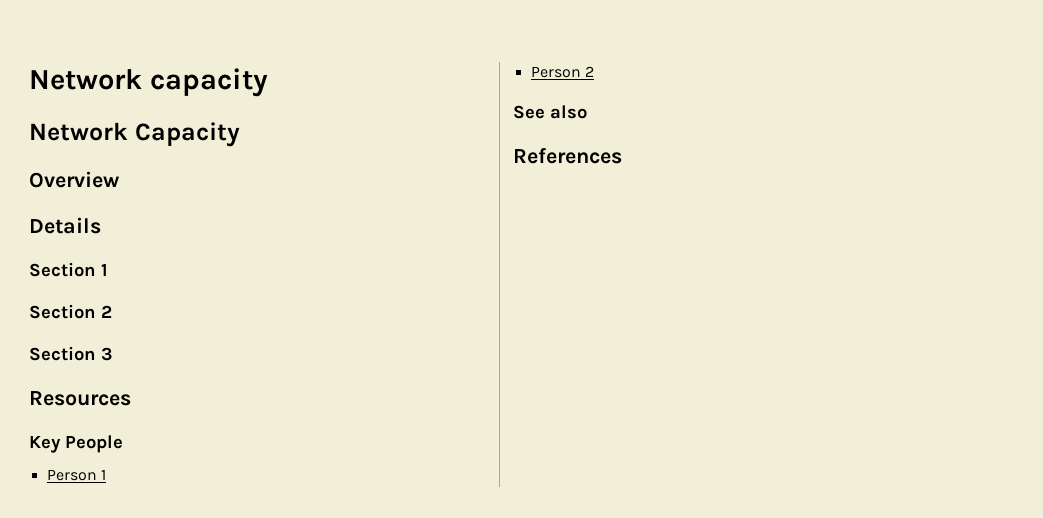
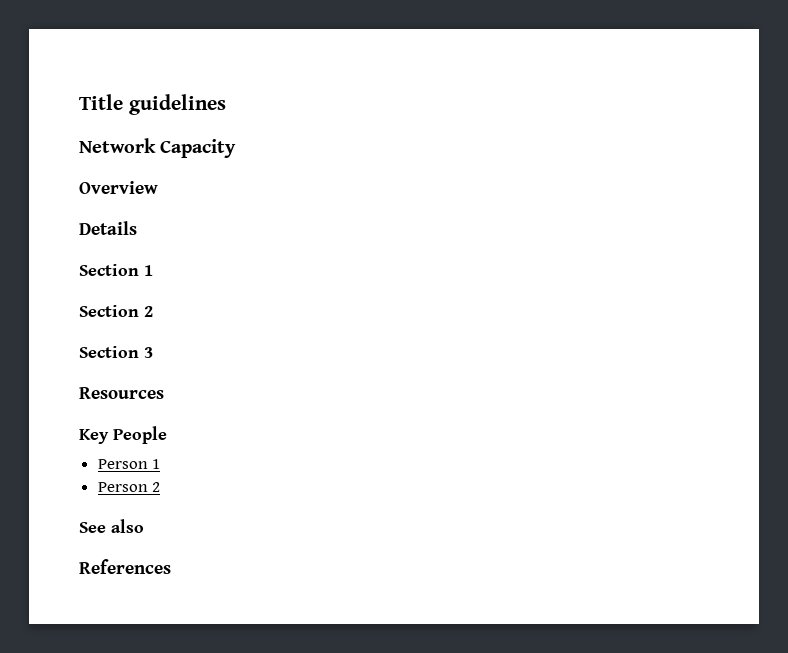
[29,68,268,97] Network capacity -> [79,94,226,115] Title guidelines

